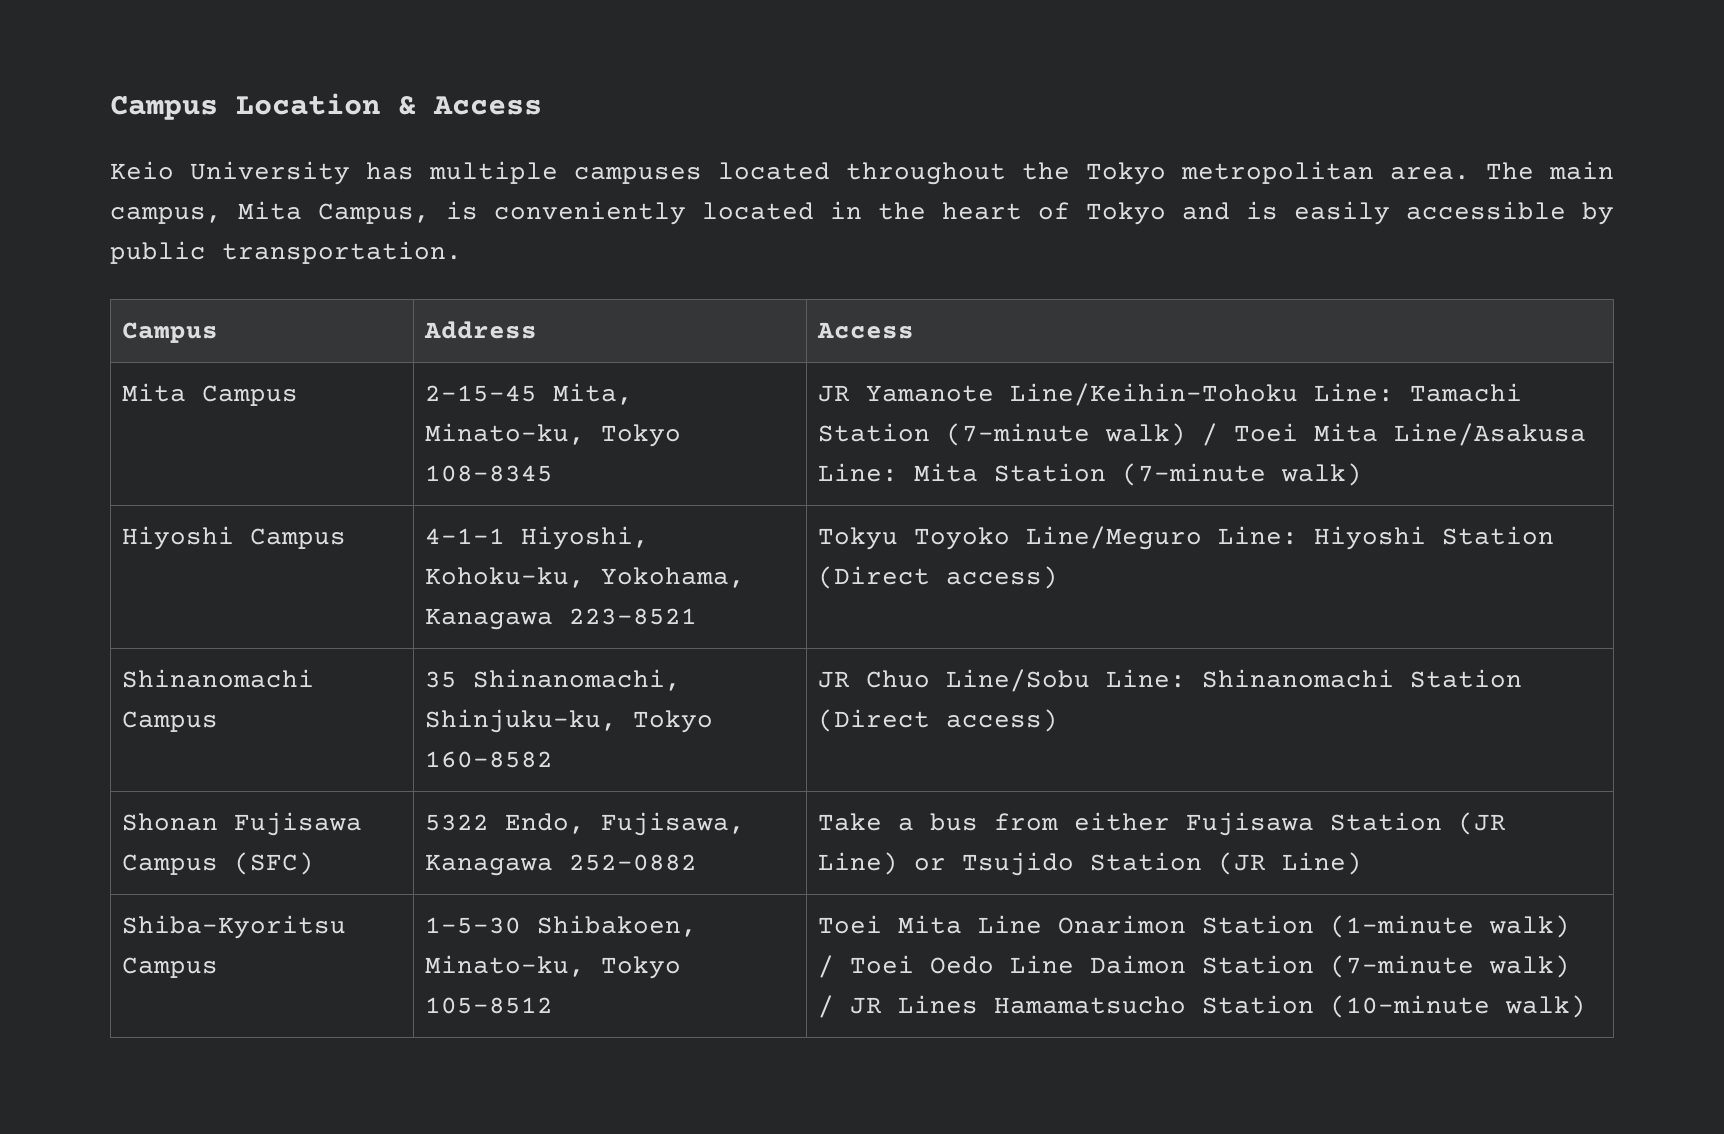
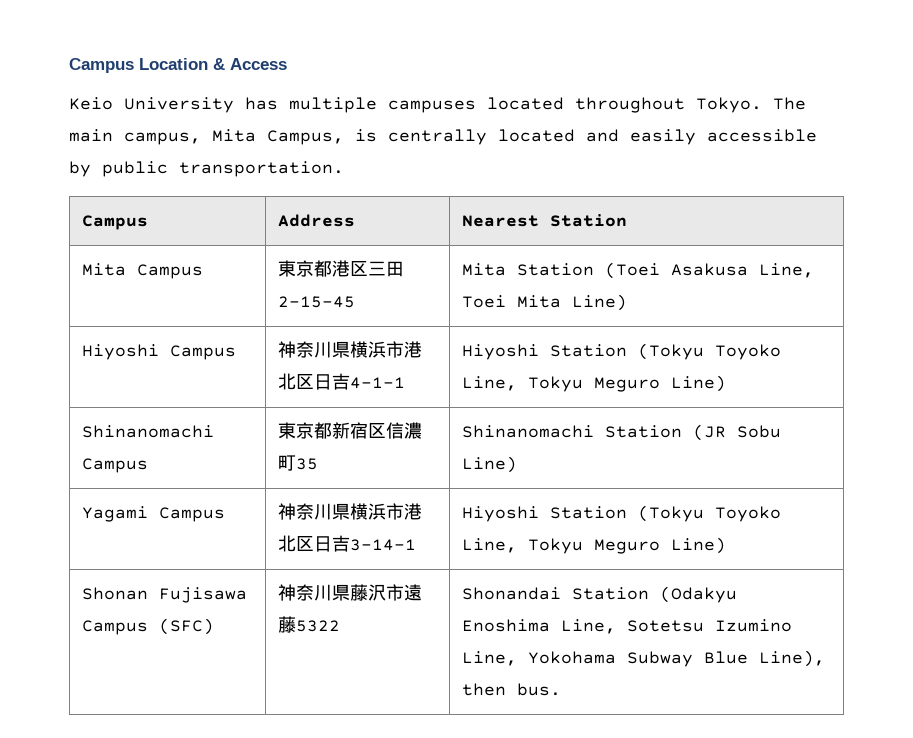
[1022,161,1470,185] the Tokyo metropolitan area. -> [696,97,762,113] Tokyo.
[494,201,1278,225] conveniently located in the heart of Tokyo and is -> [388,129,619,145] centrally located and
[817,322,915,339] Access -> [462,214,628,227] Nearest Station
[425,383,634,405] [425,423,682,447] [425,465,554,482] [818,383,1523,406] [818,423,1587,446] [818,463,1363,486] [122,526,347,550] [425,526,650,550] [425,567,746,588] [425,608,698,630] [818,526,1555,550] [818,566,1059,589] [122,669,315,688] [122,711,219,732] [425,669,682,691] [425,709,714,733] [425,751,554,768] [818,669,1523,692] [818,709,1059,732] [122,812,363,836] [122,852,315,875] [425,812,746,836] [425,854,698,876] [818,812,1507,836] [818,852,1363,876] [122,915,347,939] [122,957,219,978] [425,915,698,937] [425,955,682,979] [425,997,554,1014] [818,915,1571,938] [818,955,1571,978] [818,995,1587,1018] 2-15-45 Mita, Minato-ku, Tokyo 108-8345 | JR Yamanote Line/Keihin-Tohoku Line: Tamachi Station (7-minute walk) / Toei Mita Line/Asakusa Line: Mita Station (7-minute walk) // Hiyoshi Campus | 4-1-1 Hiyoshi, Kohoku-ku, Yokohama, Kanagawa 223-8521 | Tokyu Toyoko Line/Meguro Line: Hiyoshi Station (Direct access) // Shinanomachi Campus | 35 Shinanomachi, Shinjuku-ku, Tokyo 160-8582 | JR Chuo Line/Sobu Line: Shinanomachi Station (Direct access) // Shonan Fujisawa Campus (SFC) | 5322 Endo, Fujisawa, Kanagawa 252-0882 | Take a bus from either Fujisawa Station (JR Line) or Tsujido Station (JR Line) // Shiba-Kyoritsu Campus | 1-5-30 Shibakoen, Minato-ku, Tokyo 105-8512 | Toei Mita Line Onarimon Station (1-minute walk) / Toei Oedo Line Daimon Station (7-minute walk) / JR Lines Hamamatsucho Station (10-minute walk) -> [278,260,405,277] [278,296,356,308] [462,262,815,279] [462,294,628,311] [82,344,237,360] [278,341,423,358] [278,373,406,390] [462,343,782,360] [462,375,727,392] [82,425,215,438] [82,458,149,473] [278,422,423,439] [278,455,319,471] [462,424,782,441] [462,456,518,473] [82,506,226,522] [278,503,423,520] [278,535,417,552] [462,505,782,522] [462,537,727,554] [82,587,248,603] [82,618,215,635] [278,584,423,601] [278,616,341,633] [462,586,738,603] [462,619,793,634] [462,650,826,667] [462,683,562,696] 東京都港区三田2-15-45 | Mita Station (Toei Asakusa Line, Toei Mita Line) // Hiyoshi Campus | 神奈川県横浜市港北区日吉4-1-1 | Hiyoshi Station (Tokyu Toyoko Line, Tokyu Meguro Line) // Shinanomachi Campus | 東京都新宿区信濃町35 | Shinanomachi Station (JR Sobu Line) // Yagami Campus | 神奈川県横浜市港北区日吉3-14-1 | Hiyoshi Station (Tokyu Toyoko Line, Tokyu Meguro Line) // Shonan Fujisawa Campus (SFC) | 神奈川県藤沢市遠藤5322 | Shonandai Station (Odakyu Enoshima Line, Sotetsu Izumino Line, Yokohama Subway Blue Line), then bus.

